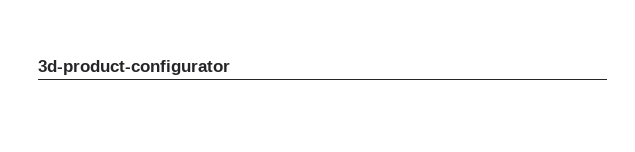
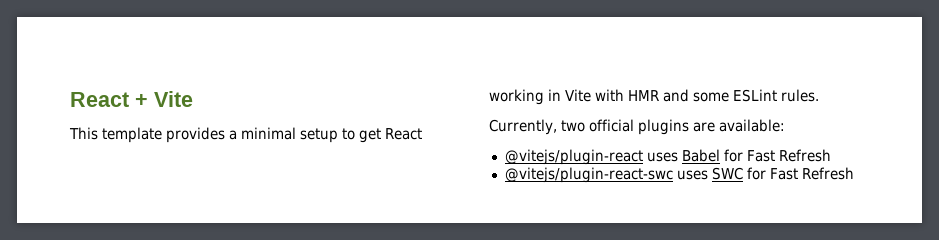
[38,60,230,75] 3d-product-configurator -> [70,91,193,107] [69,127,422,143] [489,89,819,105] [489,119,785,135] [504,149,831,165] [504,167,854,183] React + Vite // This template provides a minimal setup to get React working in Vite with HMR and some ESLint rules. // Currently, two official plugins are available: // @vitejs/plugin-react uses Babel for Fast Refresh // @vitejs/plugin-react-swc uses SWC for Fast Refresh

